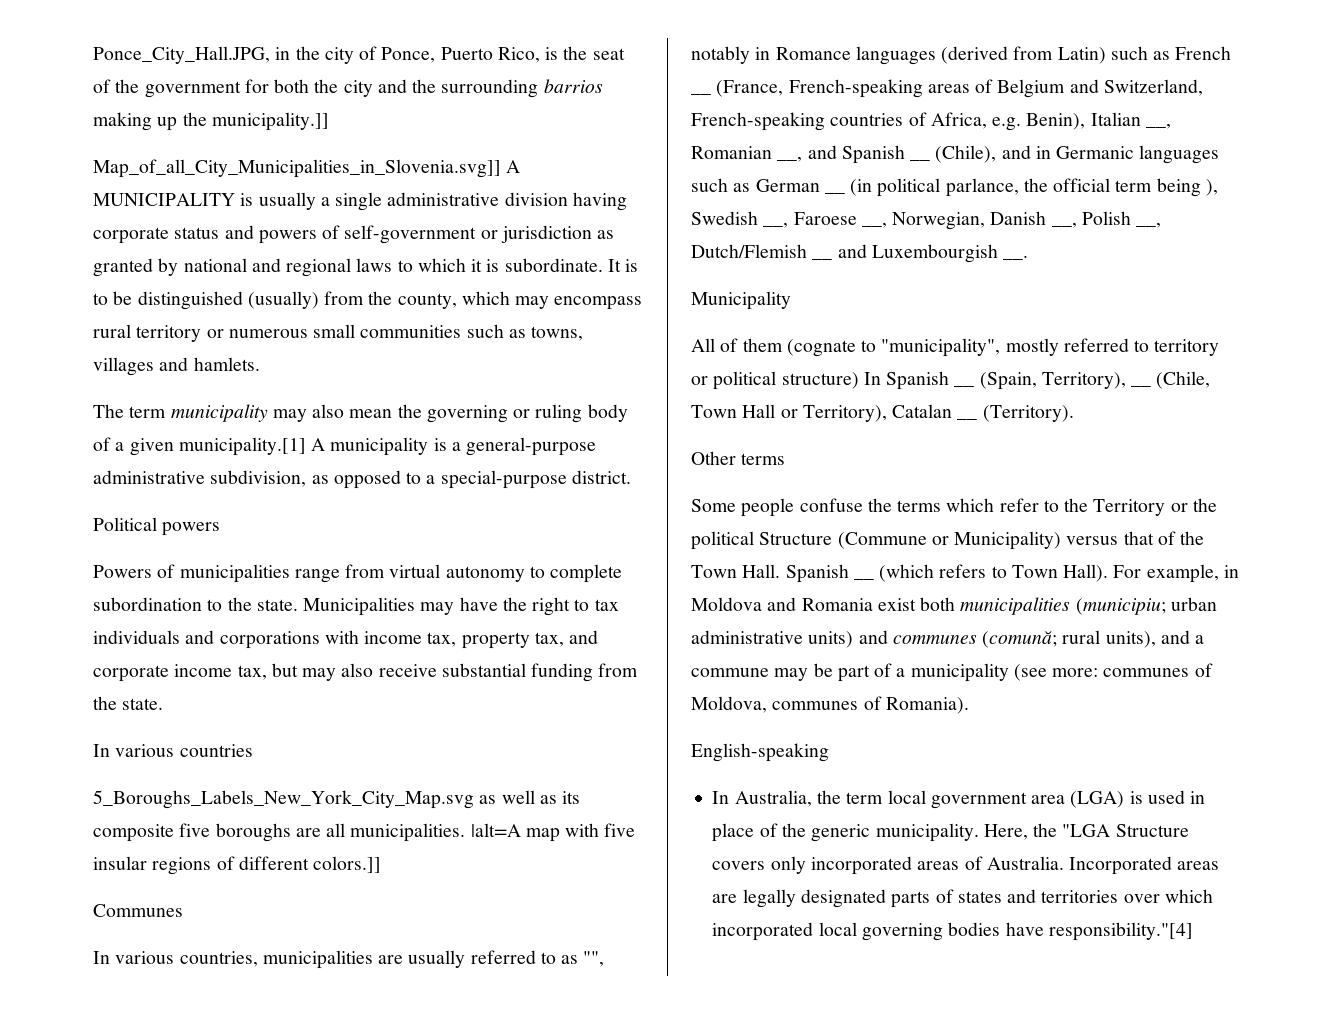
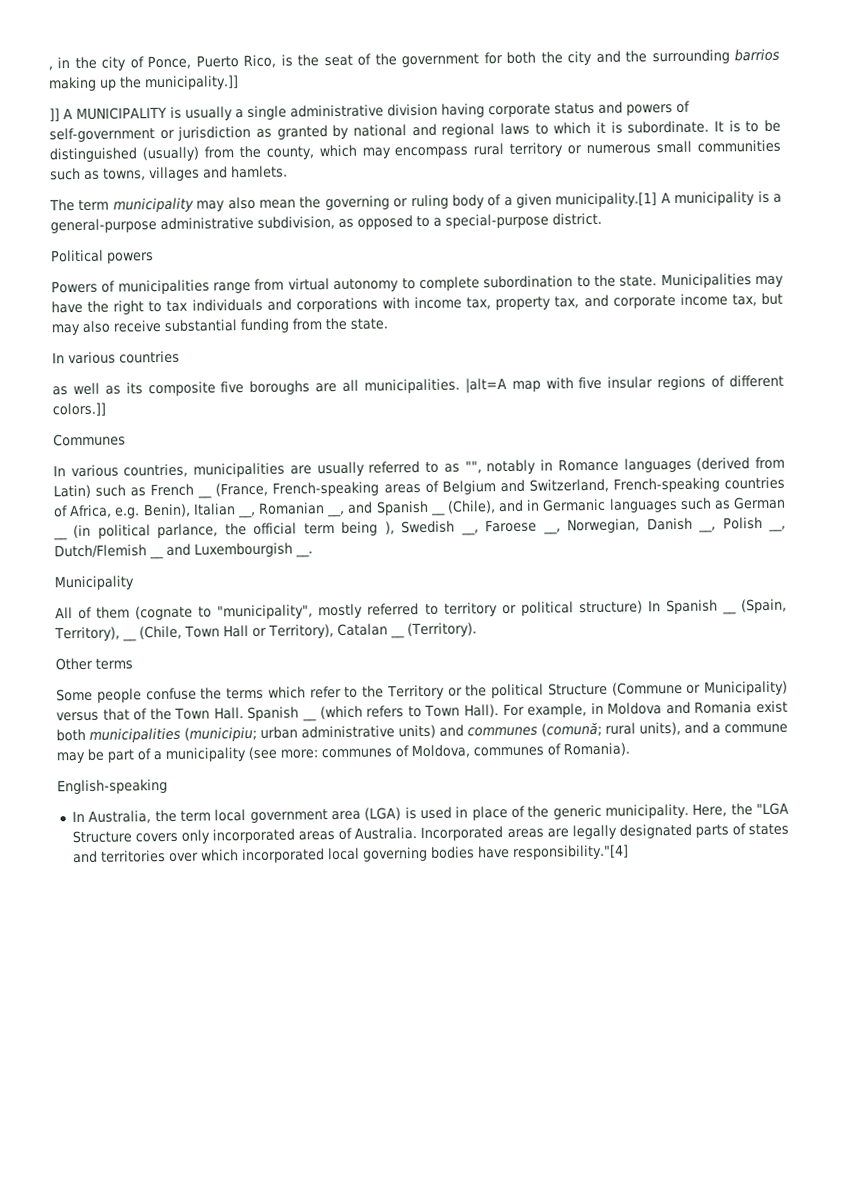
[93,46,270,64] Ponce_City_Hall.JPG, -> [48,66,53,71] ,
[93,159,501,178] Map_of_all_City_Municipalities_in_Slovenia.svg]] -> [49,108,60,122] ]]
[93,790,474,809] 5_Boroughs_Labels_New_York_City_Map.svg -> (180, 357) none

